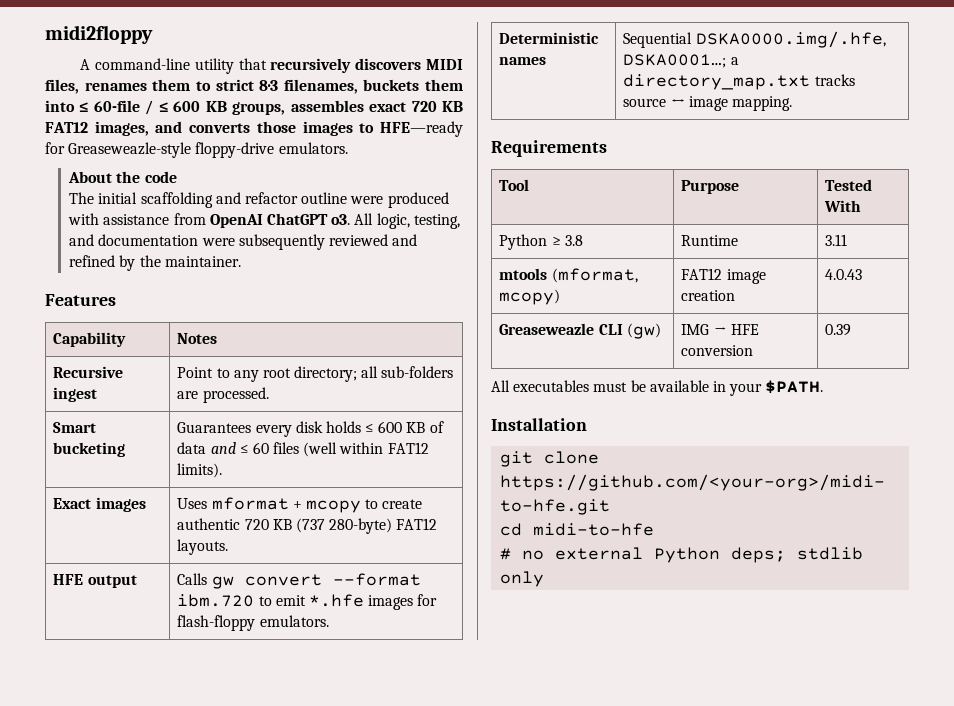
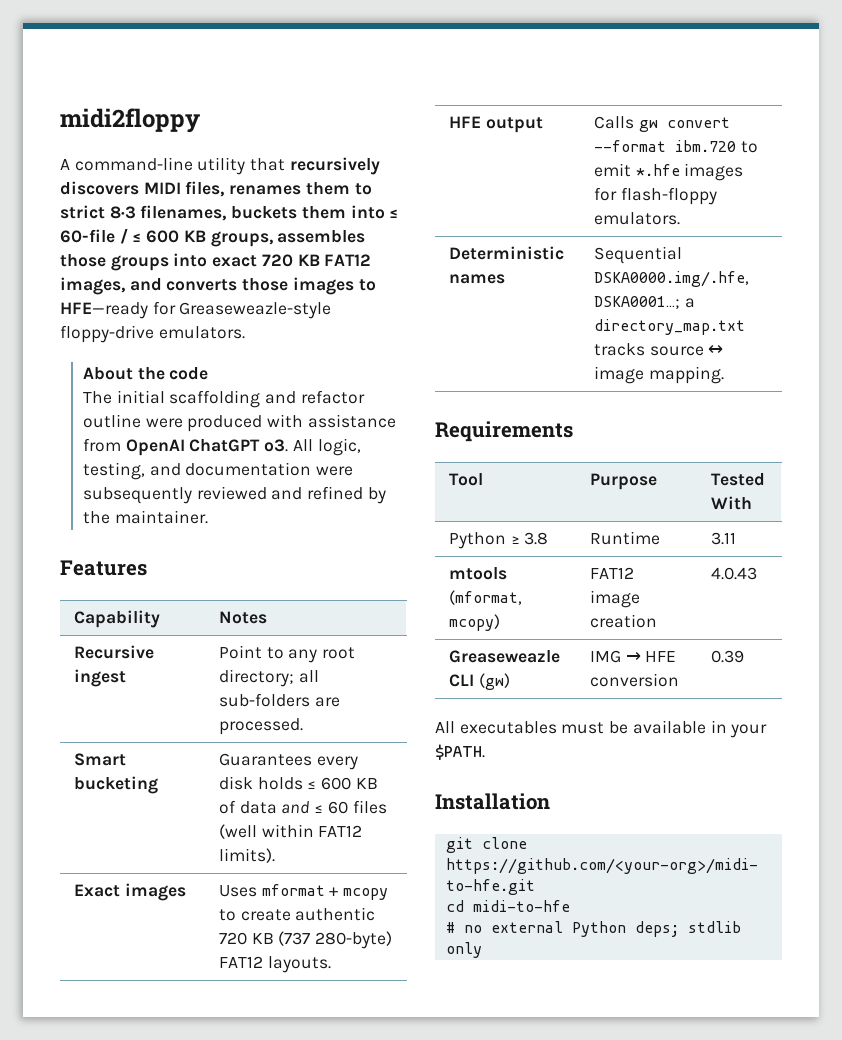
(364, 106) none -> [60,253,208,271] those groups into

